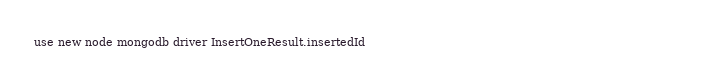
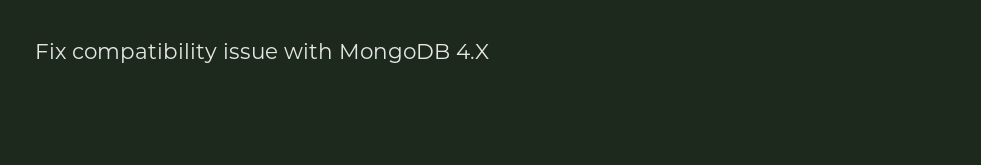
[34,37,365,48] use new node mongodb driver InsertOneResult.insertedId -> [35,43,489,63] Fix compatibility issue with MongoDB 4.X

